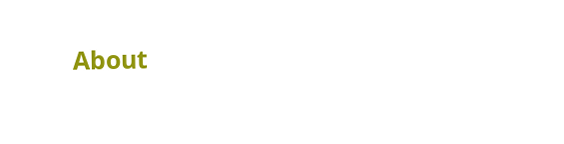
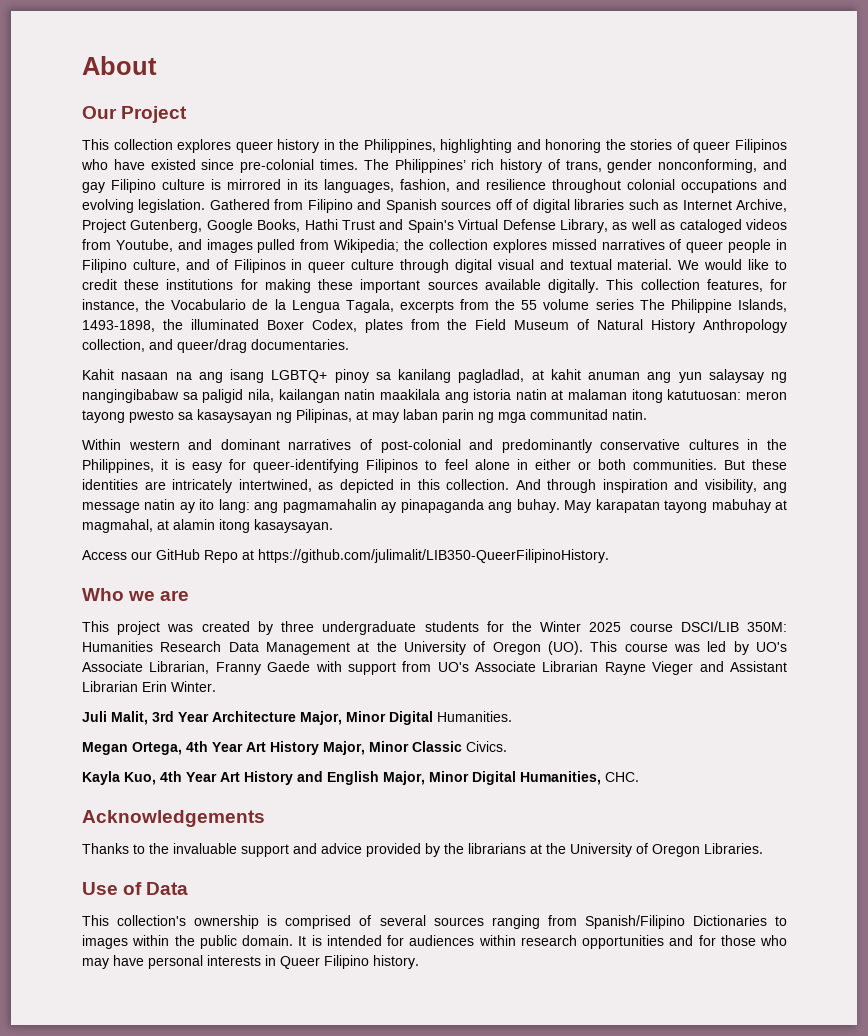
(148, 59) none -> [82,106,188,123] [82,139,787,153] [81,159,788,173] [82,179,787,193] [82,199,787,213] [82,219,787,233] [82,239,788,253] [82,259,787,273] [82,279,788,293] [82,299,787,313] [82,319,787,333] [82,339,349,353] [82,369,787,383] [82,389,787,403] [82,409,647,423] [82,439,788,453] [82,459,787,473] [82,479,787,493] [82,499,787,513] [82,519,333,533] [82,549,609,563] [82,588,190,601] [82,621,787,635] [82,641,788,655] [82,661,787,675] [82,681,216,692] [82,711,512,725] [82,741,507,755] [82,771,639,785] [82,810,265,827] [82,843,763,857] [82,882,189,895] [82,915,787,929] [82,935,787,949] [82,955,419,969] // Our Project // This collection explores queer history in the Philippines, highlighting and honoring the stories of queer Filipinos who have existed since pre-colonial times. The Philippines’ rich history of trans, gender nonconforming, and gay Filipino culture is mirrored in its languages, fashion, and resilience throughout colonial occupations and evolving legislation. Gathered from Filipino and Spanish sources off of digital libraries such as Internet Archive, Project Gutenberg, Google Books, Hathi Trust and Spain's Virtual Defense Library, as well as cataloged videos from Youtube, and images pulled from Wikipedia; the collection explores missed narratives of queer people in Filipino culture, and of Filipinos in queer culture through digital visual and textual material. We would like to credit these institutions for making these important sources available digitally. This collection features, for instance, the Vocabulario de la Lengua Tagala, excerpts from the 55 volume series The Philippine Islands, 1493-1898, the illuminated Boxer Codex, plates from the Field Museum of Natural History Anthropology collection, and queer/drag documentaries. // Kahit nasaan na ang isang LGBTQ+ pinoy sa kanilang pagladlad, at kahit anuman ang yun salaysay ng nangingibabaw sa paligid nila, kailangan natin maakilala ang istoria natin at malaman itong katutuosan: meron tayong pwesto sa kasaysayan ng Pilipinas, at may laban parin ng mga communitad natin. // Within western and dominant narratives of post-colonial and predominantly conservative cultures in the Philippines, it is easy for queer-identifying Filipinos to feel alone in either or both communities. But these identities are intricately intertwined, as depicted in this collection. And through inspiration and visibility, ang message natin ay ito lang: ang pagmamahalin ay pinapaganda ang buhay. May karapatan tayong mabuhay at magmahal, at alamin itong kasaysayan. // Access our GitHub Repo at https://github.com/julimalit/LIB350-QueerFilipinoHistory. // Who we are // This project was created by three undergraduate students for the Winter 2025 course DSCI/LIB 350M: Humanities Research Data Management at the University of Oregon (UO). This course was led by UO's Associate Librarian, Franny Gaede with support from UO's Associate Librarian Rayne Vieger and Assistant Librarian Erin Winter. // Juli Malit, 3rd Year Architecture Major, Minor Digital Humanities. // Megan Ortega, 4th Year Art History Major, Minor Classic Civics. // Kayla Kuo, 4th Year Art History and English Major, Minor Digital Humanities, CHC. // Acknowledgements // Thanks to the invaluable support and advice provided by the librarians at the University of Oregon Libraries. // Use of Data // This collection's ownership is comprised of several sources ranging from Spanish/Filipino Dictionaries to images within the public domain. It is intended for audiences within research opportunities and for those who may have personal interests in Queer Filipino history.

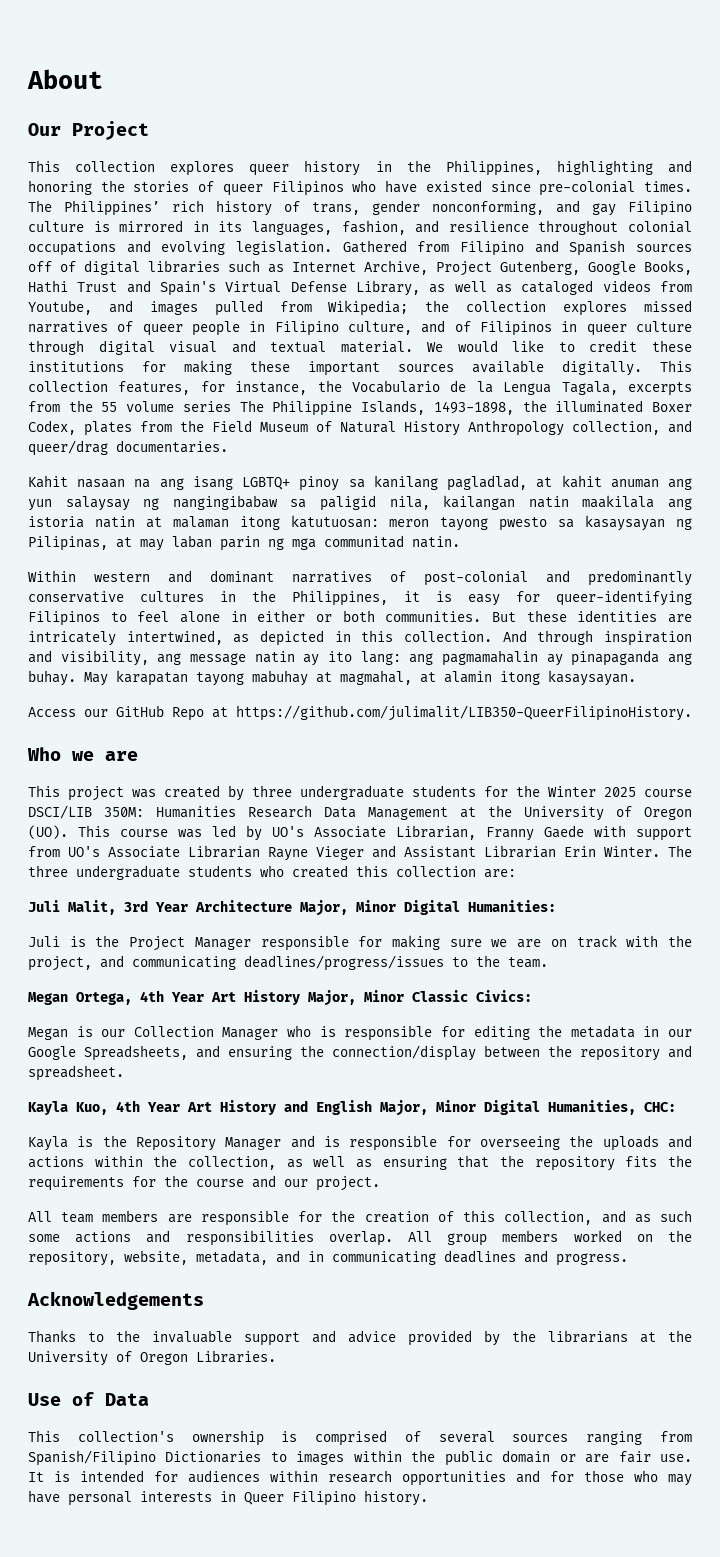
(216, 686) none -> [668,845,692,857] [28,865,516,880] The three undergraduate students who created this collection are:
[437,711,512,722] Humanities. -> [468,900,556,912] [28,935,692,951] [28,955,548,971] Humanities: // Juli is the Project Manager responsible for making sure we are on track with the project, and communicating deadlines/progress/issues to the team.
[466,741,507,752] Civics. -> [476,990,532,1002] [28,1025,693,1041] [28,1045,692,1061] [28,1065,124,1081] Civics: // Megan is our Collection Manager who is responsible for editing the metadata in our Google Spreadsheets, and ensuring the connection/display between the repository and spreadsheet.
[605,772,639,782] CHC. -> [644,1102,676,1112] [28,1135,693,1151] [28,1155,692,1171] [28,1175,380,1191] [28,1210,693,1226] [28,1230,693,1246] [28,1250,628,1266] CHC: // Kayla is the Repository Manager and is responsible for overseeing the uploads and actions within the collection, as well as ensuring that the repository fits the requirements for the course and our project. // All team members are responsible for the creation of this collection, and as such some actions and responsibilities overlap. All group members worked on the repository, website, metadata, and in communicating deadlines and progress.
[242,935,293,946] domain. -> [502,1450,693,1463] domain or are fair use.

